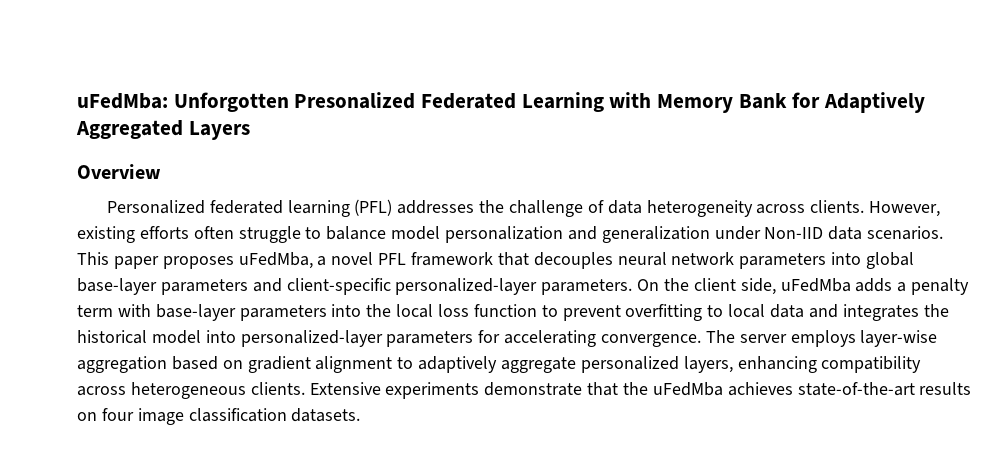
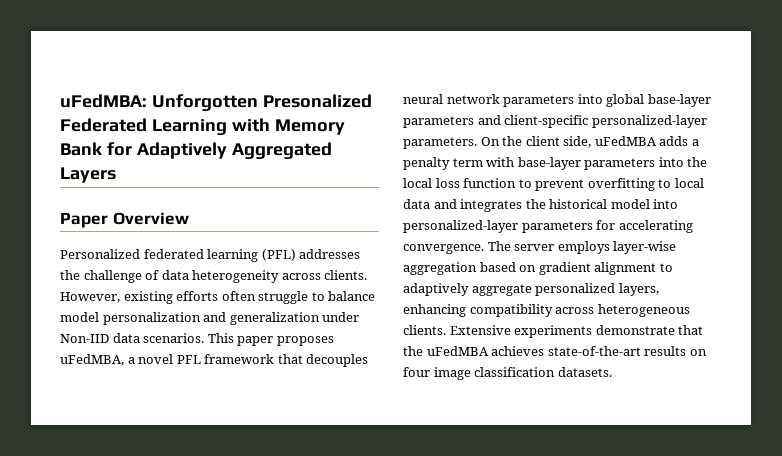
[77,93,168,109] uFedMba: -> [60,94,147,108] uFedMBA:
(250, 130) none -> [60,212,108,228] Paper
[238,252,313,269] uFedMba, -> [60,354,124,366] uFedMBA,
[780,278,851,292] uFedMba -> [594,136,657,146] uFedMBA
[652,382,723,396] uFedMba -> [426,346,489,356] uFedMBA

